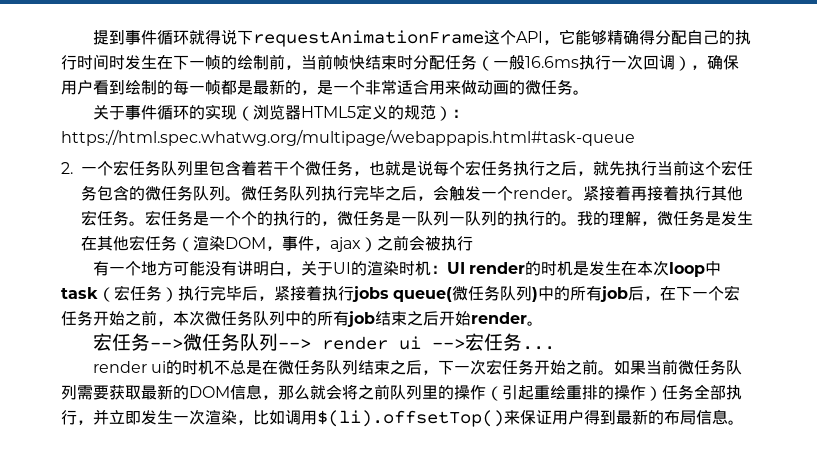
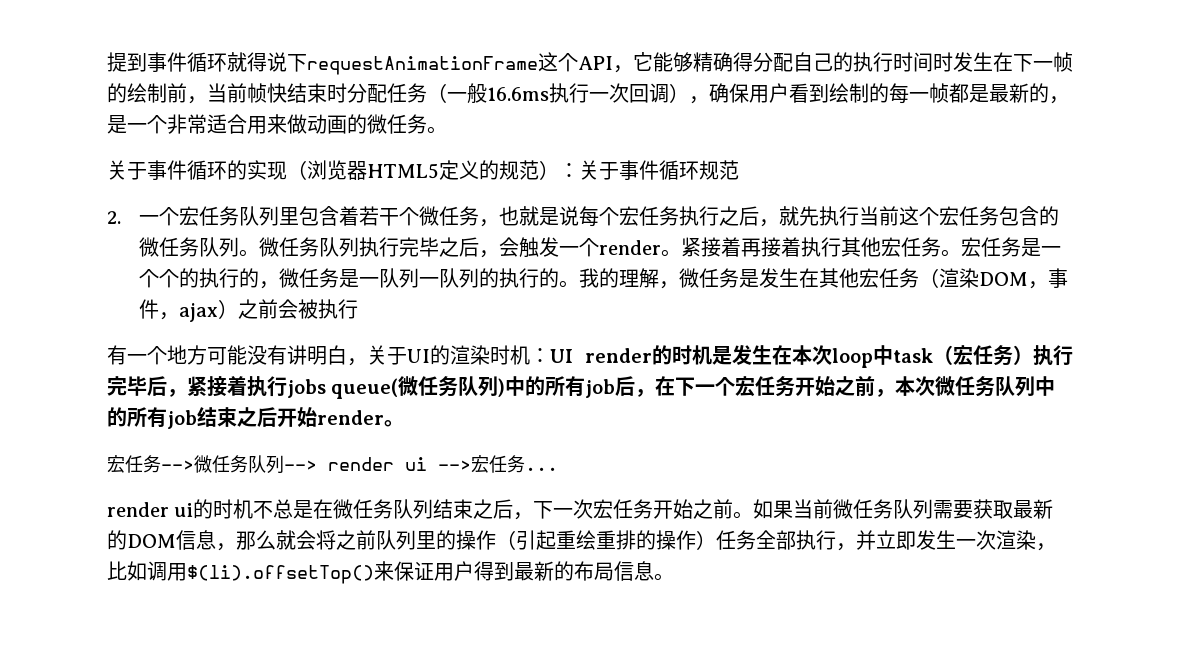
[61,129,635,146] https://html.spec.whatwg.org/multipage/webappapis.html#task-queue -> [579,160,739,180] 关于事件循环规范

